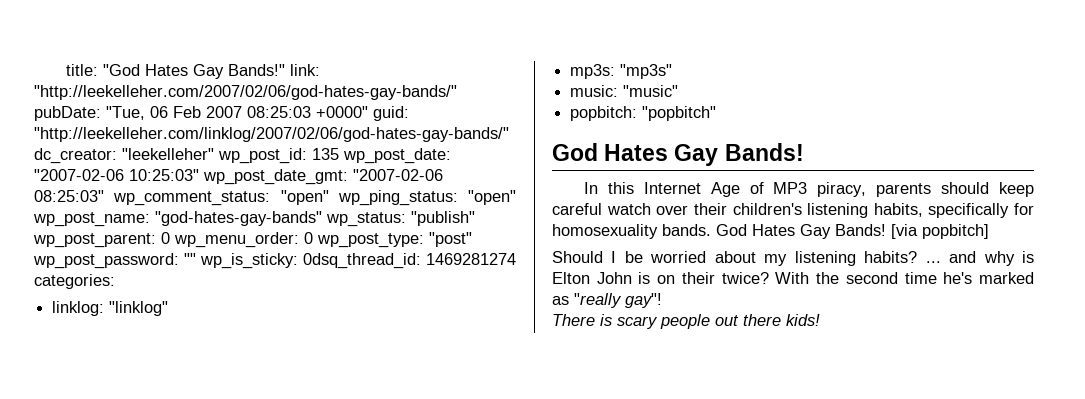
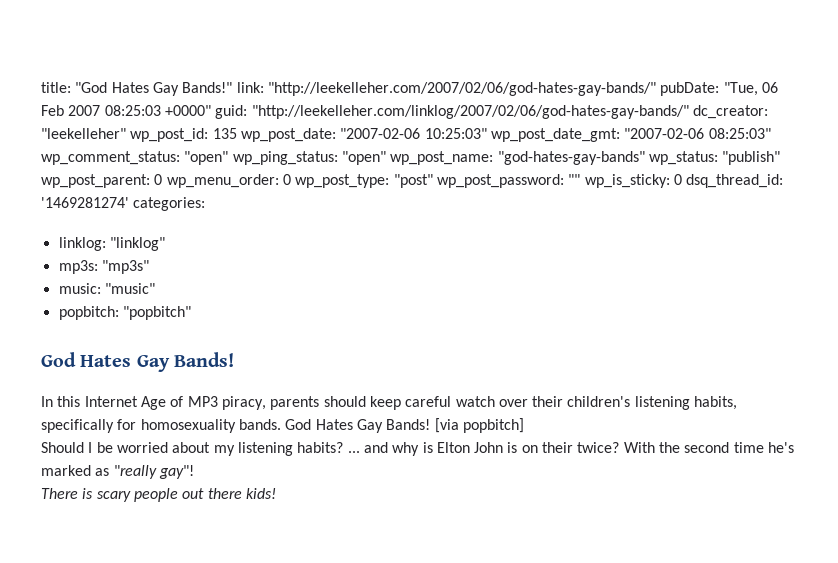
[303,253,516,269] 0dsq_thread_id: 1469281274 -> [673,174,784,188] [41,197,129,208] 0 dsq_thread_id: '1469281274'

